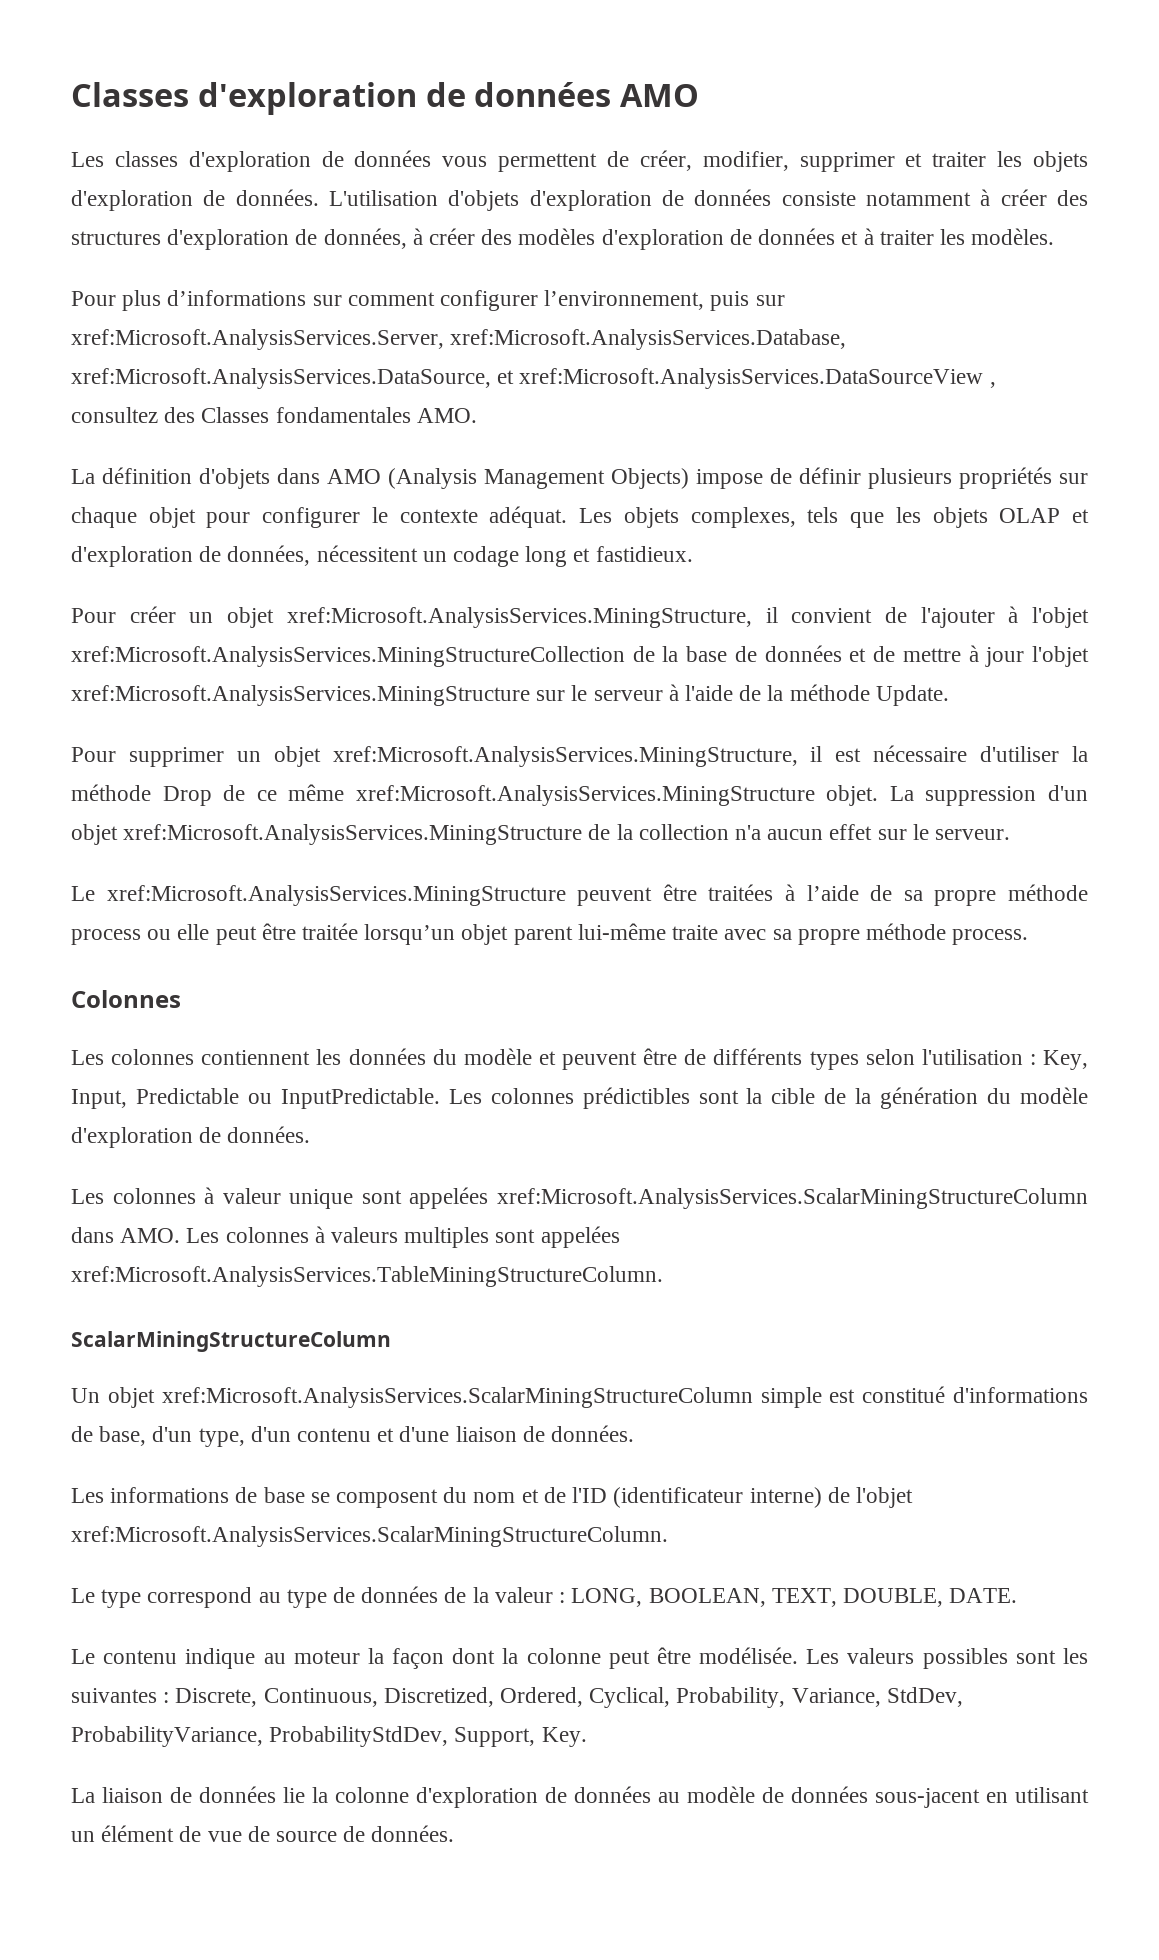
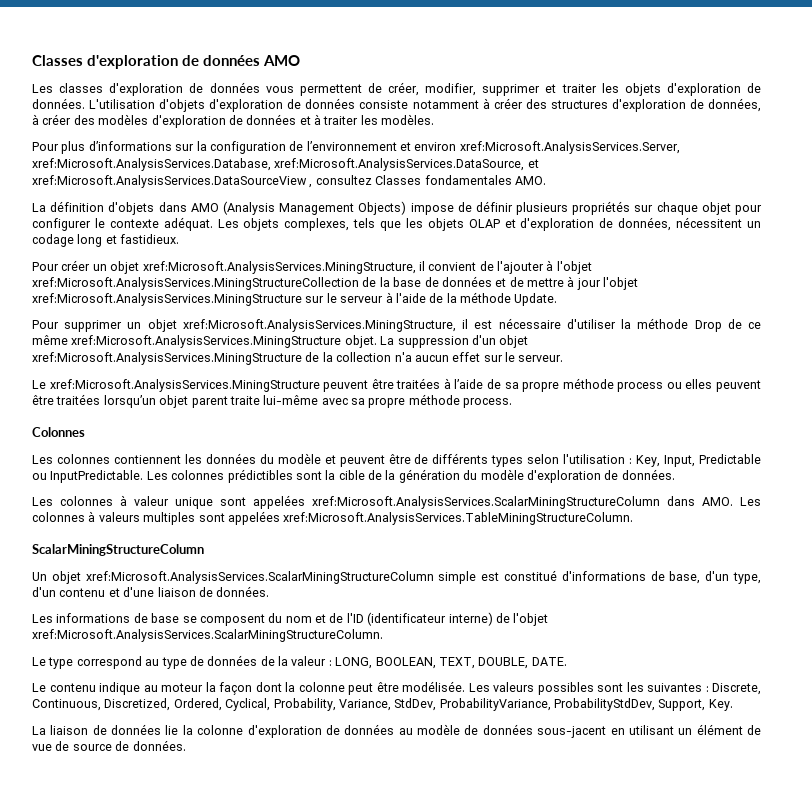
[347,290,785,311] comment configurer l’environnement, puis sur -> [196,141,457,154] la configuration de l’environnement et environ
[164,407,196,423] des -> (372, 180) none
[177,923,359,945] elle peut être traitée -> [685,379,761,392] [32,394,101,405] elles peuvent être traitées
[577,923,719,940] lui-même traite -> [229,395,319,405] traite lui-même

